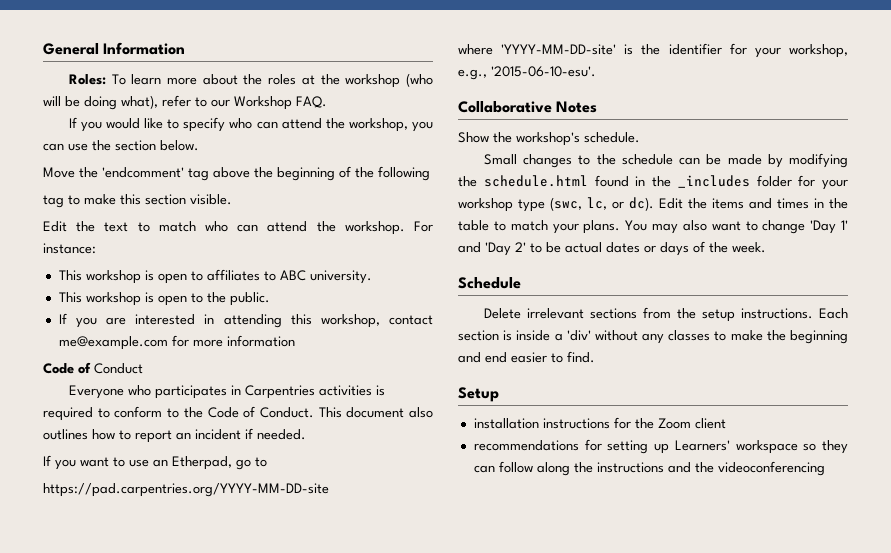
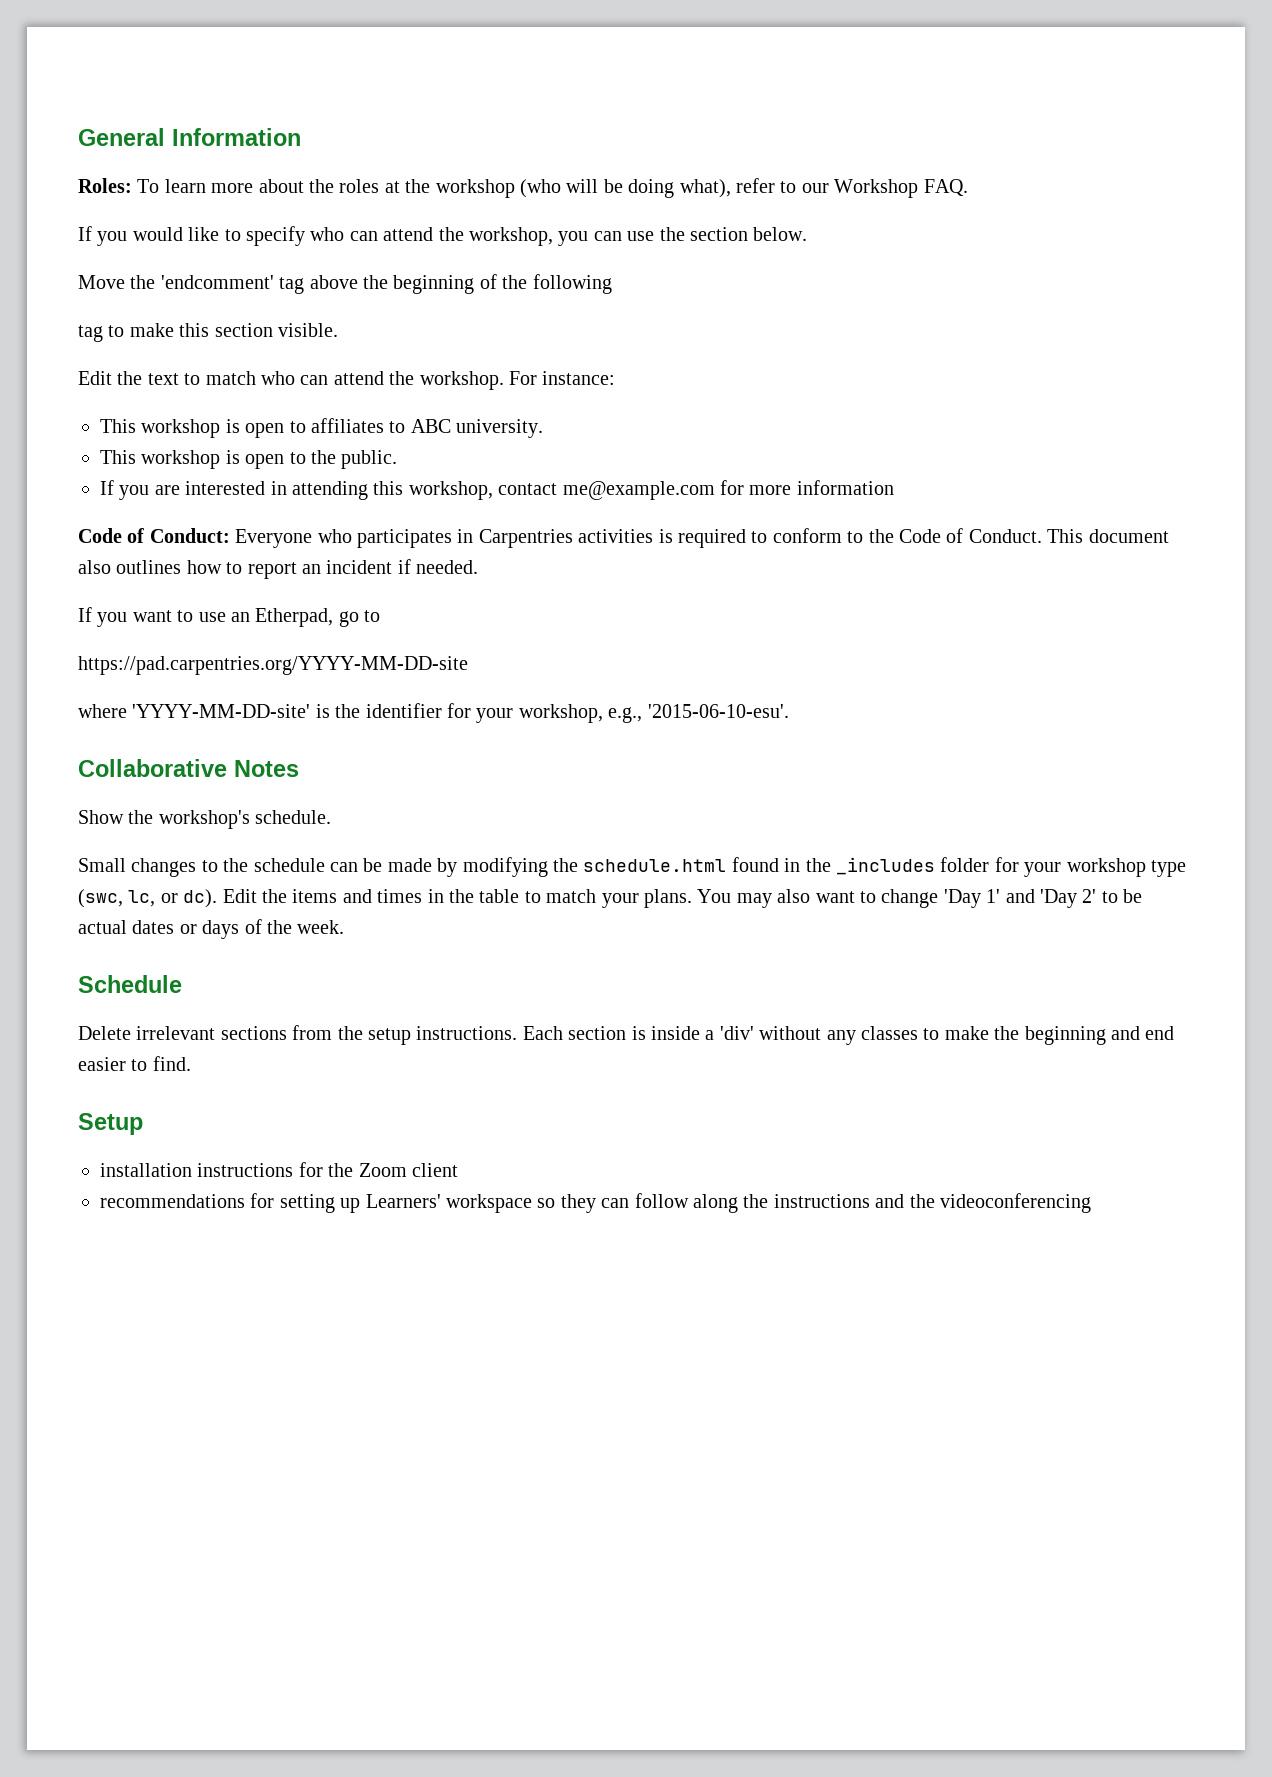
[94,363,143,374] Conduct // -> [149,528,230,543] Conduct:

